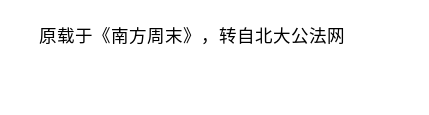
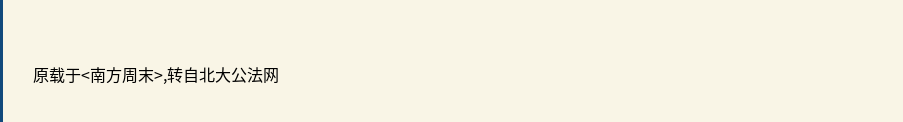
[93,27,111,44] 《 -> [81,71,90,81] <
[183,27,219,45] 》， -> [154,71,167,85] >,

